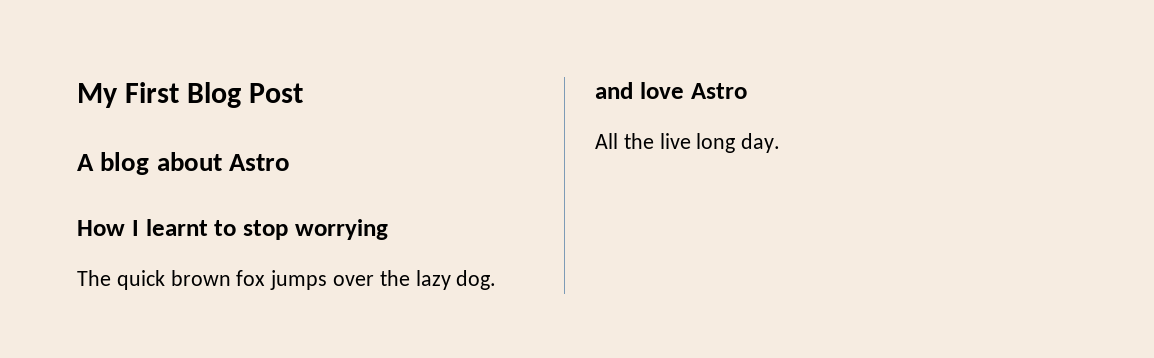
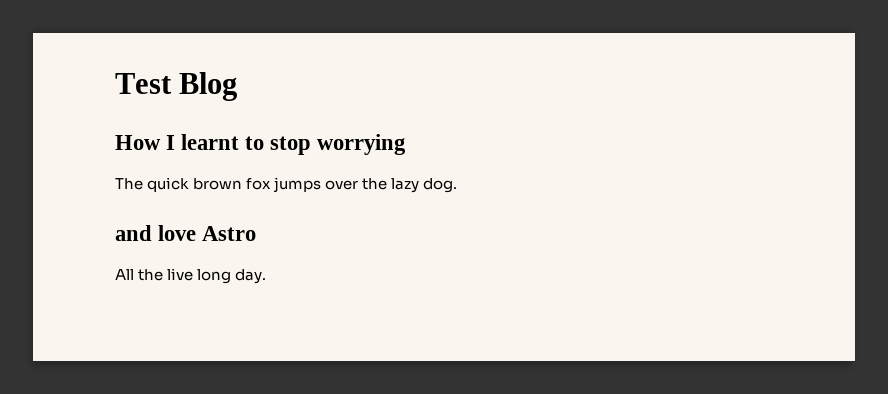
[77,82,179,108] My First -> [115,73,172,94] Test
[248,83,303,103] [77,152,290,175] Post // A blog about Astro -> (238, 86) none

